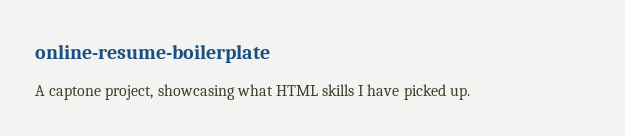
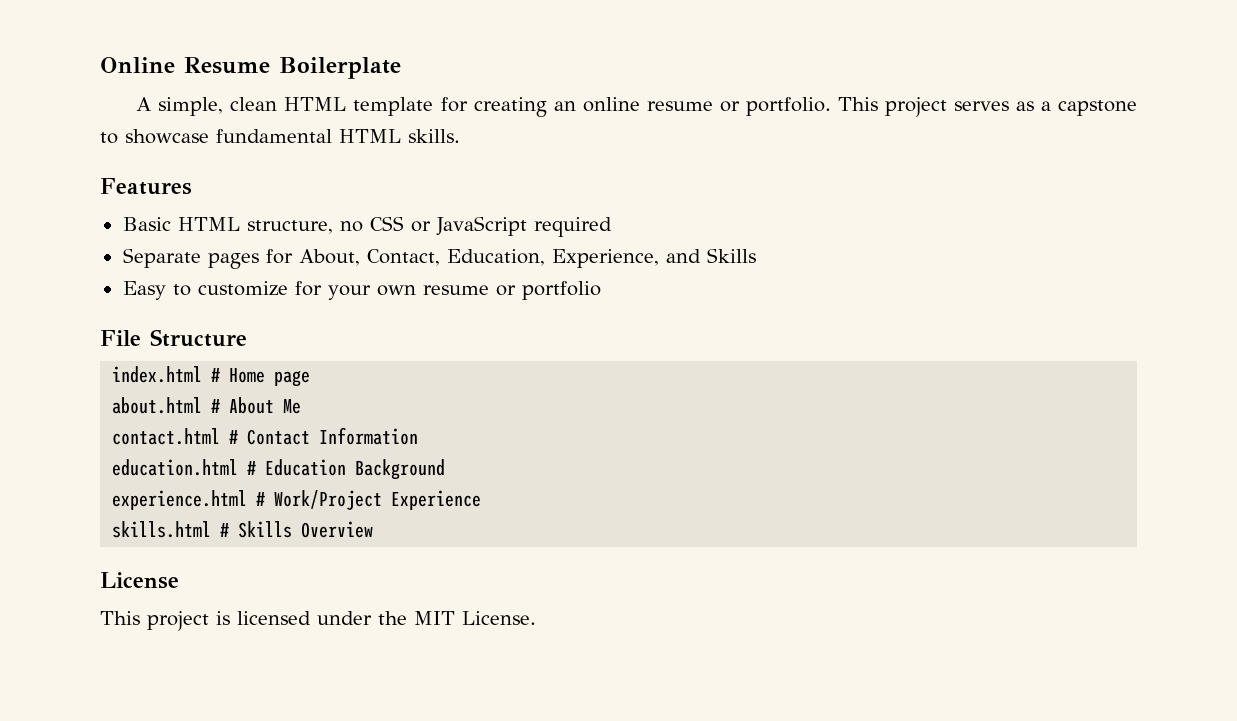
[35,44,270,63] [35,84,470,100] online-resume-boilerplate // A captone project, showcasing what HTML skills I have picked up. -> [100,57,401,79] [136,97,1137,117] [100,129,460,144] [100,178,192,195] [122,216,612,237] [122,248,756,269] [122,281,601,300] [100,329,247,347] [112,366,311,387] [112,397,302,414] [112,427,419,445] [112,459,446,480] [112,490,482,510] [112,521,374,538] [100,572,179,589] [100,611,536,631] Online Resume Boilerplate // A simple, clean HTML template for creating an online resume or portfolio. This project serves as a capstone to showcase fundamental HTML skills. // Features // Basic HTML structure, no CSS or JavaScript required // Separate pages for About, Contact, Education, Experience, and Skills // Easy to customize for your own resume or portfolio // File Structure // index.html # Home page // about.html # About Me // contact.html # Contact Information // education.html # Education Background // experience.html # Work/Project Experience // skills.html # Skills Overview // License // This project is licensed under the MIT License.

